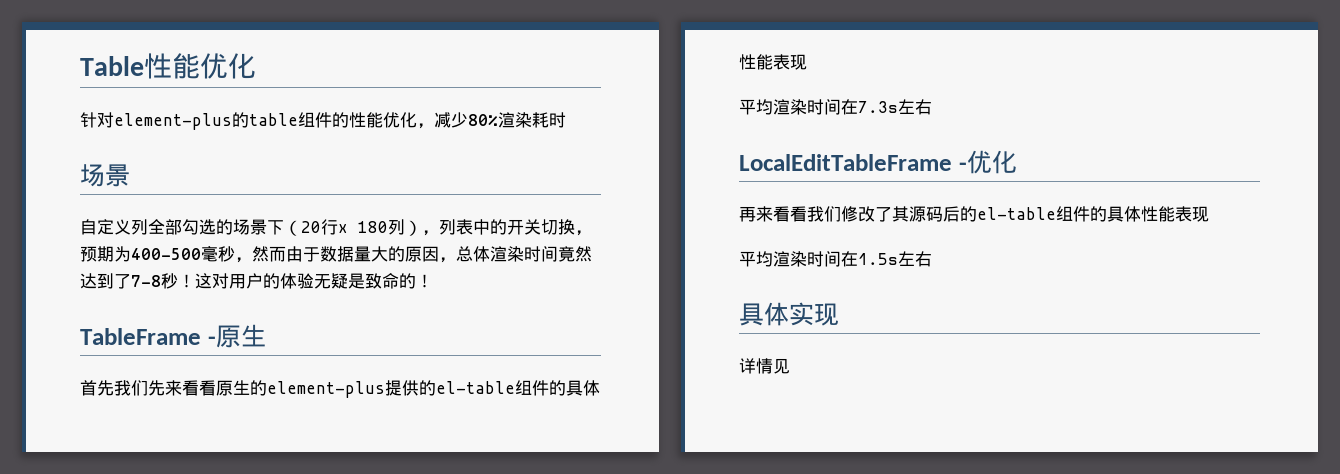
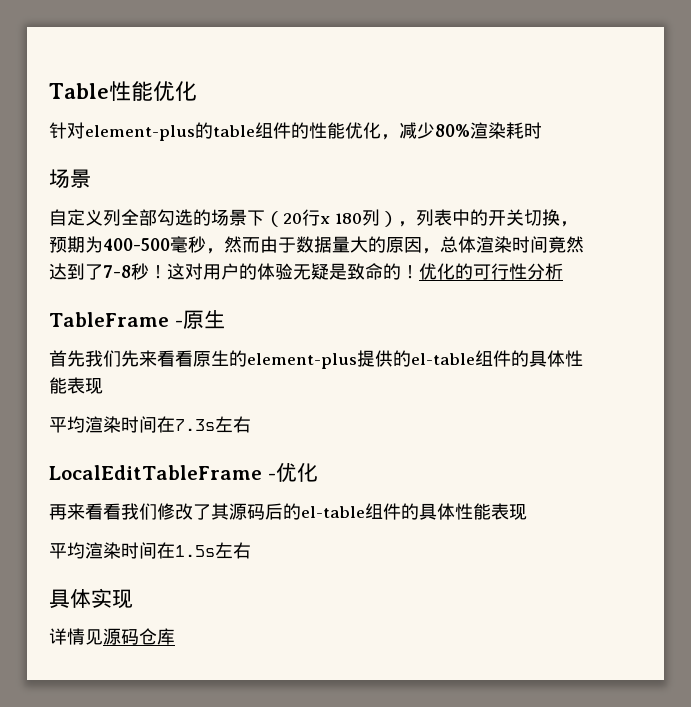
(433, 281) none -> [419,263,563,280] 优化的可行性分析
(790, 366) none -> [103,628,175,645] 源码仓库

